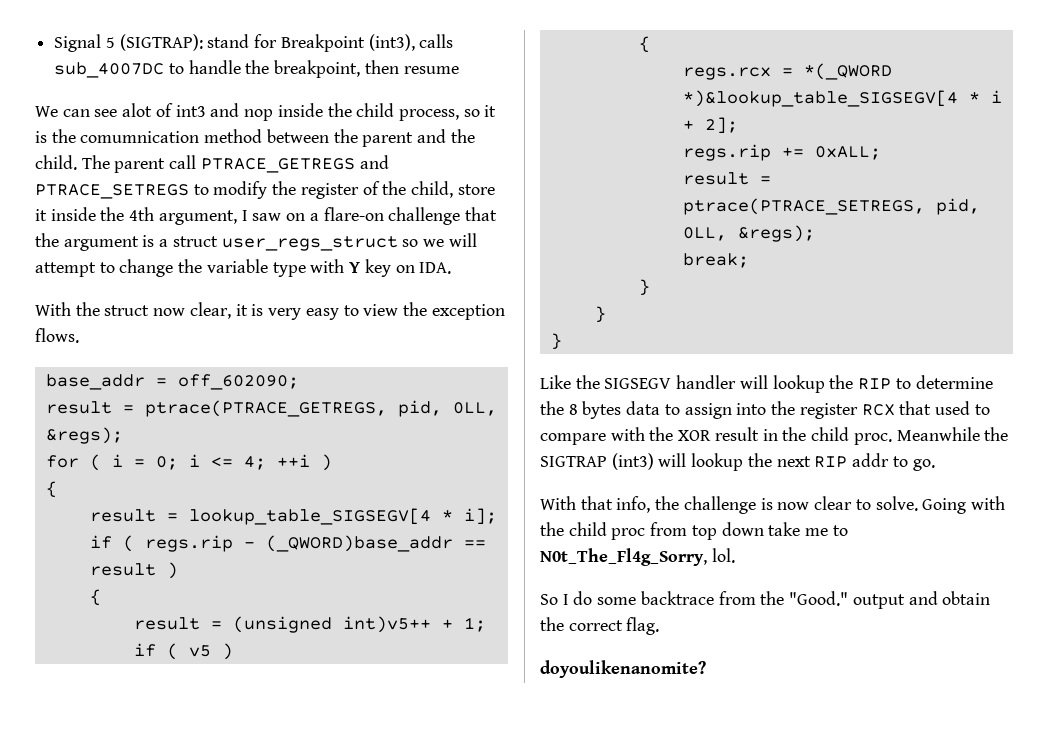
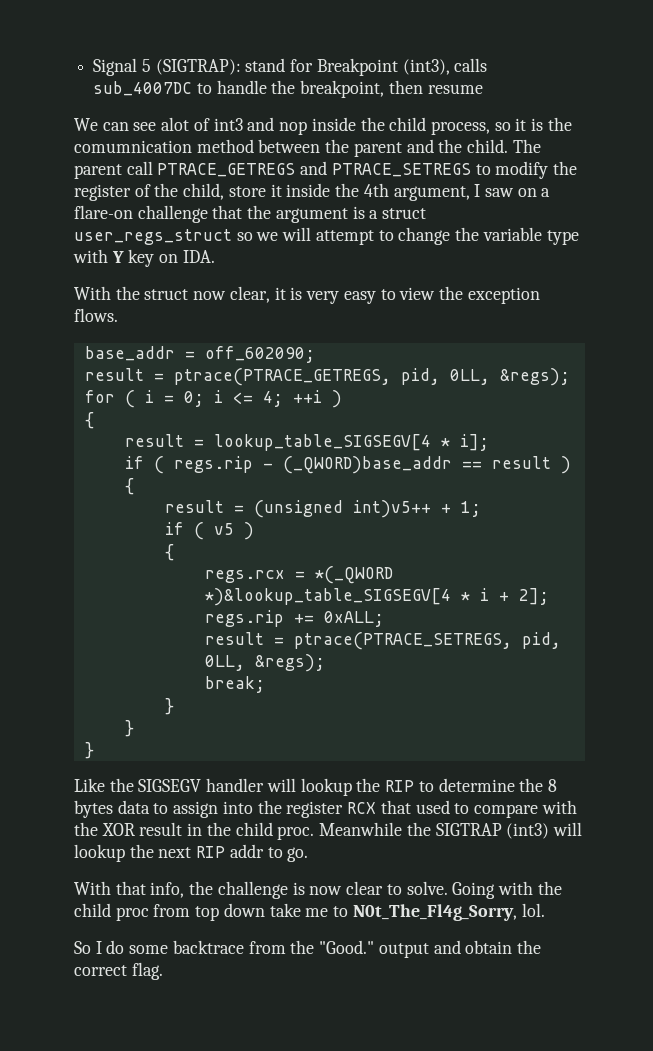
[540,660,706,678] // doyoulikenanomite? -> (163, 971) none

